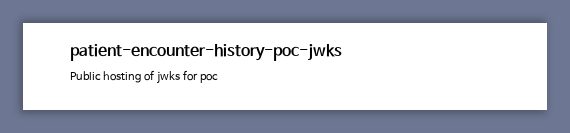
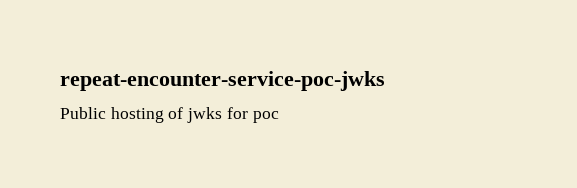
[70,43,342,61] patient-encounter-history-poc-jwks -> [60,71,385,91] repeat-encounter-service-poc-jwks

